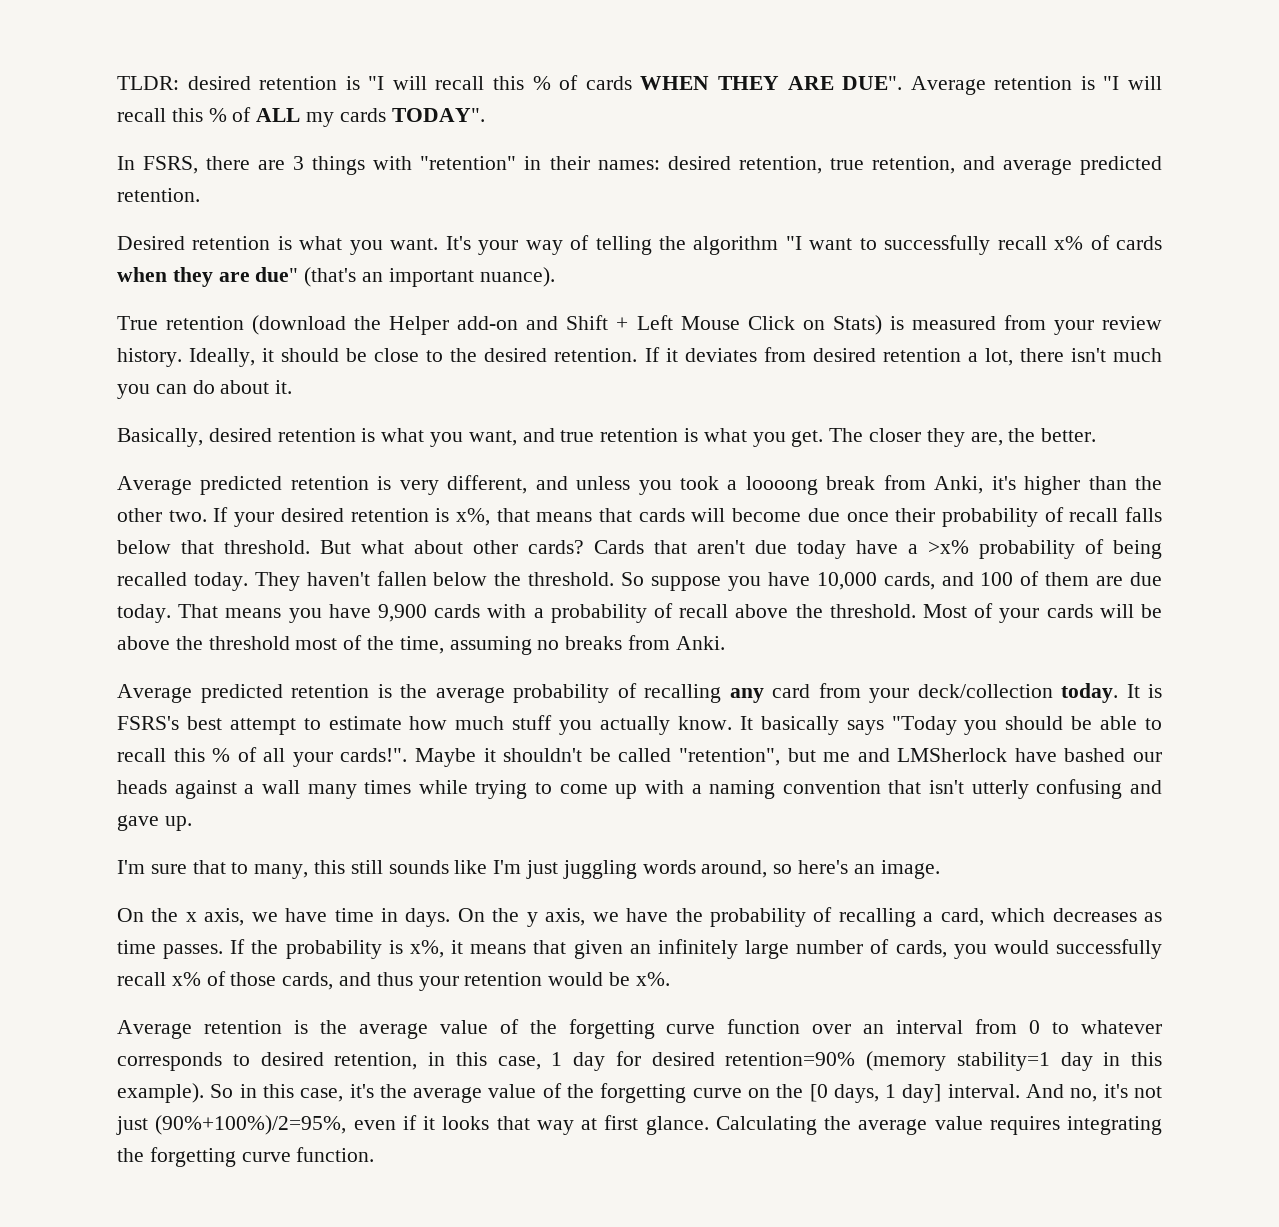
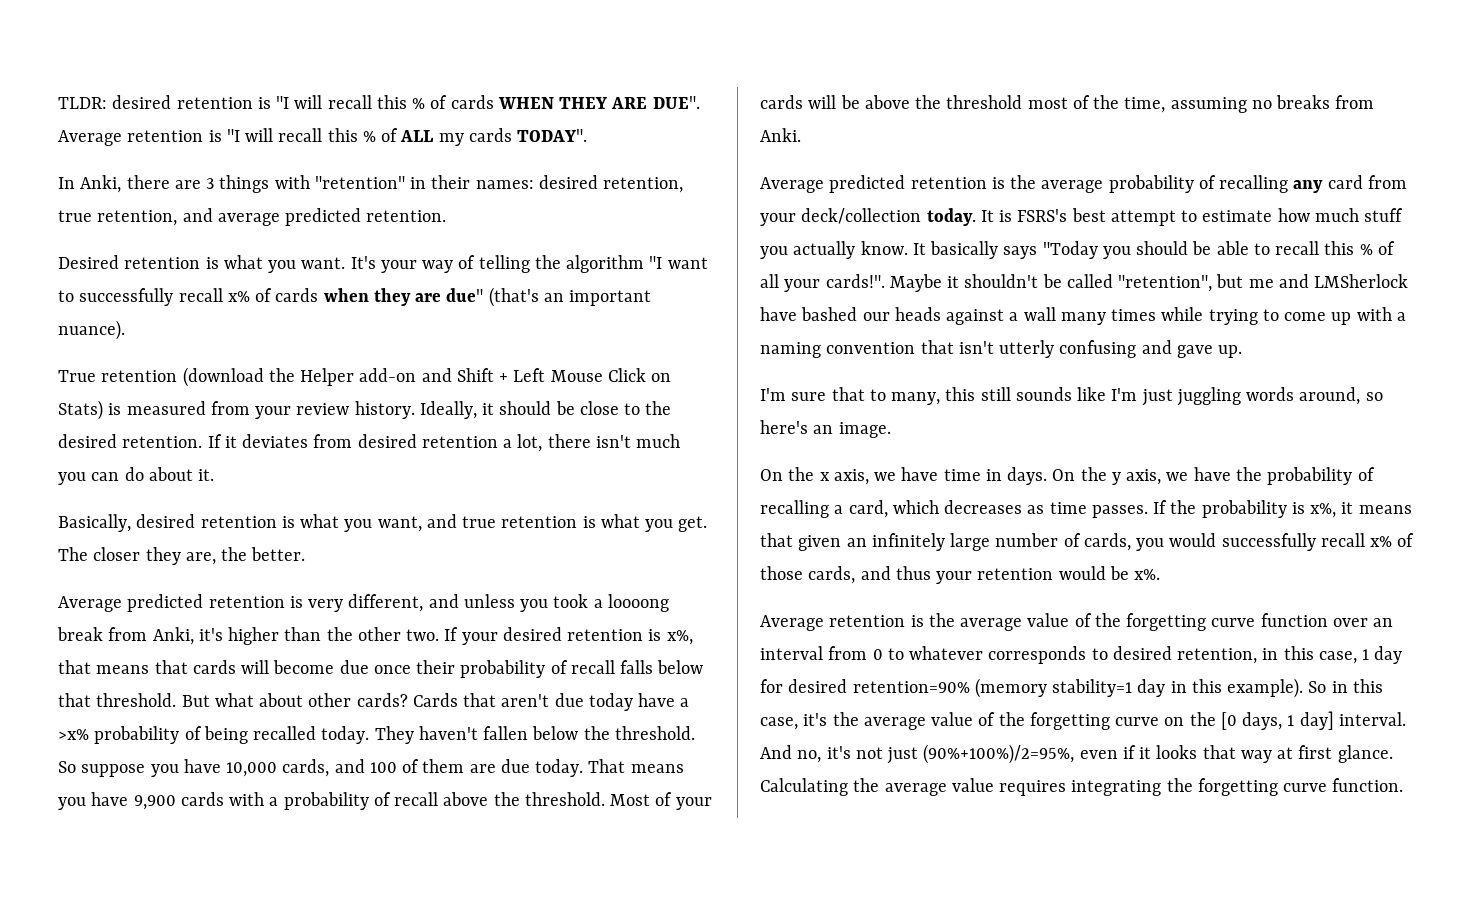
[143,156,199,174] FSRS, -> [80,175,122,193] Anki,

